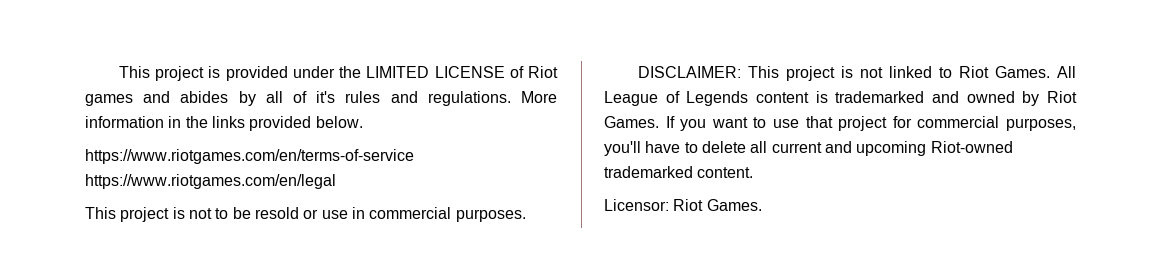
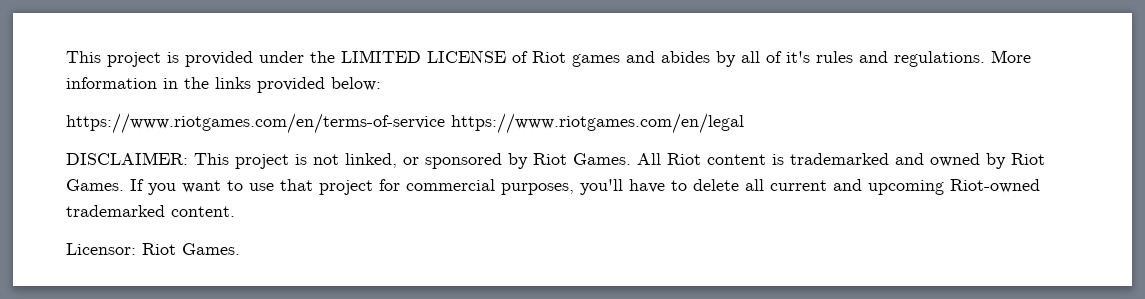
[315,116,363,128] below. -> [331,77,381,91] below:
[85,207,526,222] // This project is not to be resold or use in commercial purposes. -> (744, 123) none
[888,66,1076,78] [604,91,749,106] linked to Riot Games. All League of Legends -> [345,153,701,169] linked, or sponsored by Riot Games. All Riot

